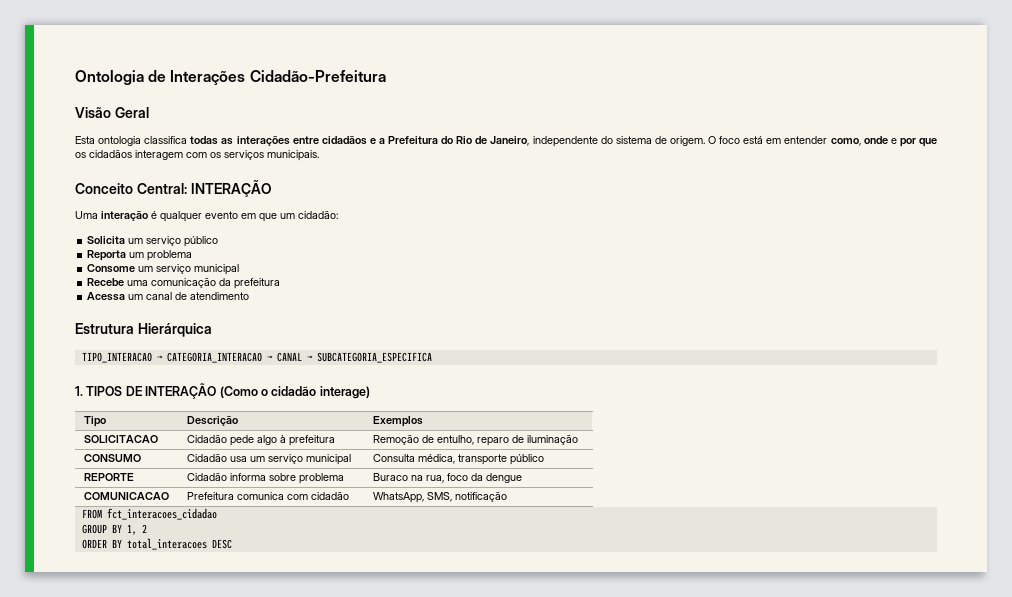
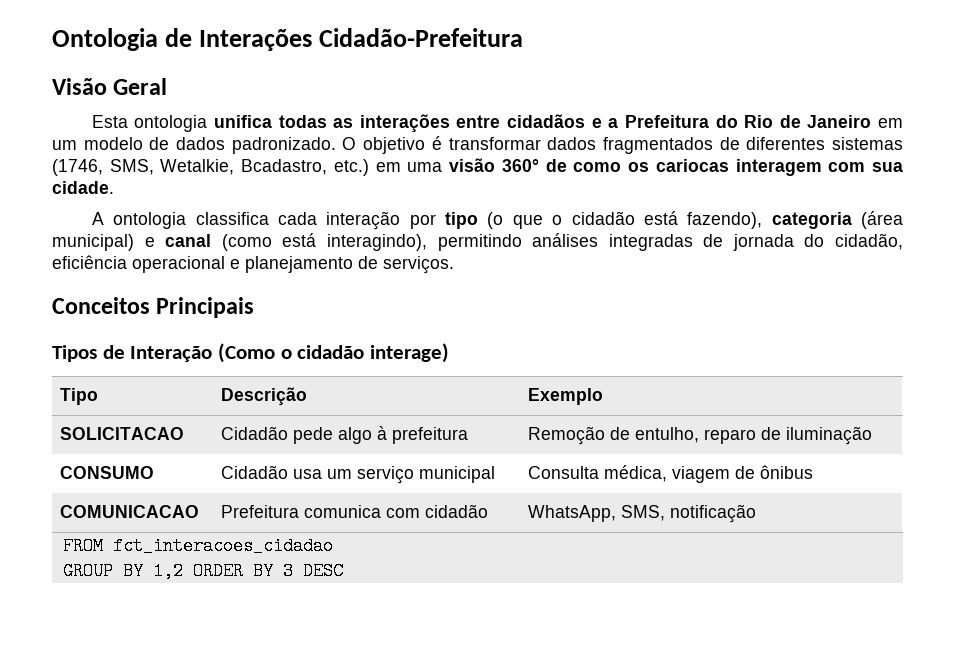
[144,136,188,144] classifica -> [214,115,273,128] unifica
[490,136,938,147] [75,149,319,161] [75,180,271,197] [75,210,338,222] [87,236,219,247] [87,250,193,261] [87,264,240,275] [87,277,281,289] [87,292,250,301] [75,323,212,337] [81,352,432,363] [75,383,217,399] Janeiro, independente do sistema de origem. O foco está em entender como, onde e por que os cidadãos interagem com os serviços municipais. // Conceito Central: INTERAÇÃO // Uma interação é qualquer evento em que um cidadão: // Solicita um serviço público // Reporta um problema // Consome um serviço municipal // Recebe uma comunicação da prefeitura // Acessa um canal de atendimento // Estrutura Hierárquica // TIPO_INTERACAO → CATEGORIA_INTERACAO → CANAL → SUBCATEGORIA_ESPECIFICA // 1. TIPOS DE INTERAÇÃO -> [807,115,904,128] [52,136,904,154] [52,158,904,176] [52,181,114,194] [91,211,904,230] [52,233,904,251] [52,255,454,274] [52,297,255,318] [52,345,213,362] Janeiro em um modelo de dados padronizado. O objetivo é transformar dados fragmentados de diferentes sistemas (1746, SMS, Wetalkie, Bcadastro, etc.) em uma visão 360° de como os cariocas interagem com sua cidade. // A ontologia classifica cada interação por tipo (o que o cidadão está fazendo), categoria (área municipal) e canal (como está interagindo), permitindo análises integradas de jornada do cidadão, eficiência operacional e planejamento de serviços. // Conceitos Principais // Tipos de Interação
[372,416,423,427] Exemplos -> [527,388,603,405] Exemplo
[457,454,544,465] [83,473,134,481] [186,472,344,484] [372,473,522,483] transporte público // REPORTE | Cidadão informa sobre problema | Buraco na rua, foco da dengue -> [671,465,813,483] viagem de ônibus
[126,524,147,535] 1, 2 // -> [152,562,183,580] 1,2
[126,538,207,550] total_interacoes -> [282,562,293,580] 3

